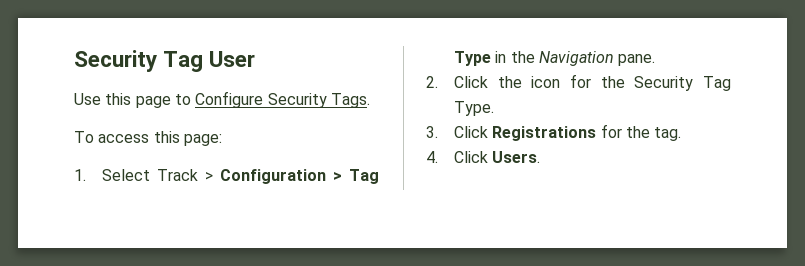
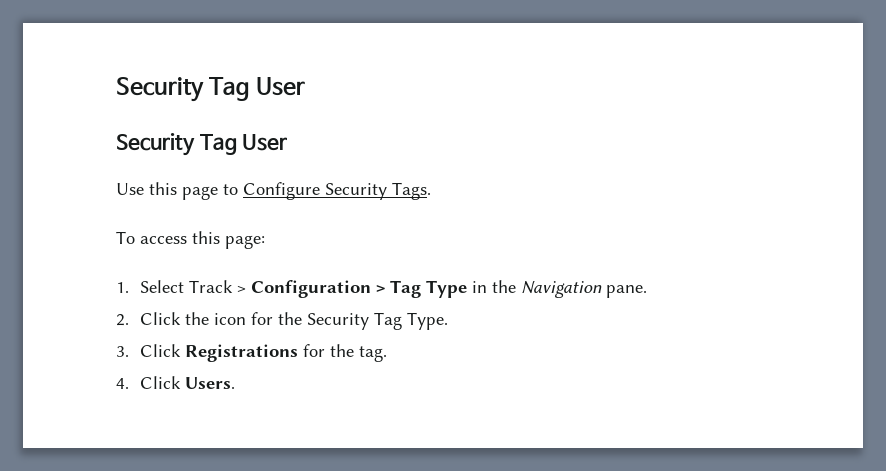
[74,50,256,72] Security Tag User -> [116,77,306,102] [116,133,288,156] Security Tag User // Security Tag User

